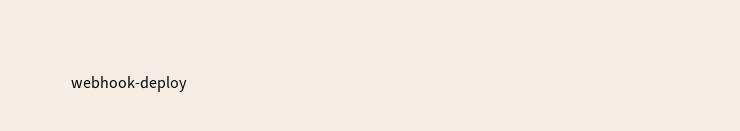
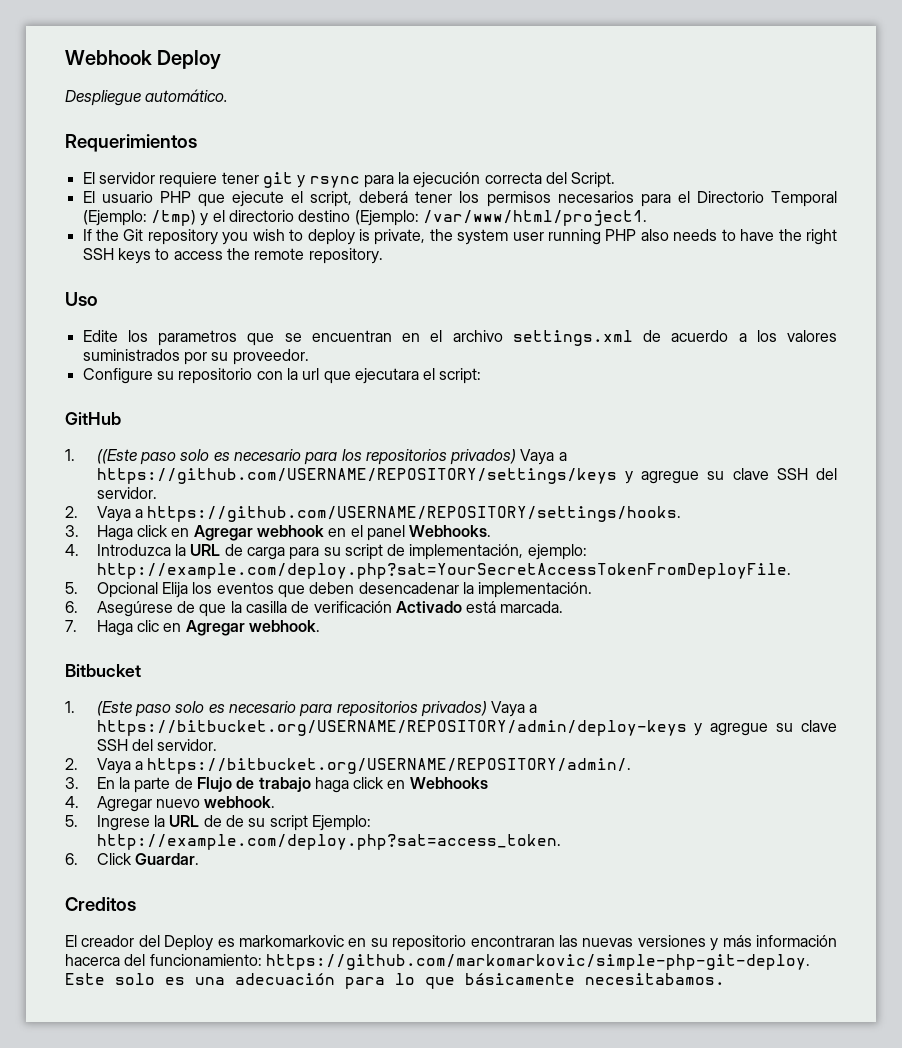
[71,76,187,92] webhook-deploy -> [65,50,222,70] [65,89,229,106] [65,134,197,152] [82,172,616,188] [82,191,838,207] [82,210,647,226] [82,229,837,245] [82,248,383,264] [65,292,98,306] [82,330,837,346] [82,349,309,365] [82,368,482,384] [65,412,121,425] [65,449,567,465] [96,468,837,484] [96,487,157,499] [65,506,682,522] [65,525,492,541] [65,544,587,560] [96,563,791,579] [65,582,593,598] [65,601,564,617] [65,620,320,636] [65,664,141,677] [65,701,538,717] [96,720,838,736] [96,739,218,751] [65,758,632,774] [65,777,488,793] [65,796,276,812] [65,815,371,831] [96,834,561,850] [65,853,199,865] [65,897,136,911] [65,935,837,951] [65,954,810,970] [65,973,725,989] Webhook Deploy // Despliegue automático. // Requerimientos // El servidor requiere tener git y rsync para la ejecución correcta del Script. // El usuario PHP que ejecute el script, deberá tener los permisos necesarios para el Directorio Temporal (Ejemplo: /tmp) y el directorio destino (Ejemplo: /var/www/html/project1. // If the Git repository you wish to deploy is private, the system user running PHP also needs to have the right SSH keys to access the remote repository. // Uso // Edite los parametros que se encuentran en el archivo settings.xml de acuerdo a los valores suministrados por su proveedor. // Configure su repositorio con la url que ejecutara el script: // GitHub // 1. ((Este paso solo es necesario para los repositorios privados) Vaya a https://github.com/USERNAME/REPOSITORY/settings/keys y agregue su clave SSH del servidor. // 2. Vaya a https://github.com/USERNAME/REPOSITORY/settings/hooks. // 3. Haga click en Agregar webhook en el panel Webhooks. // 4. Introduzca la URL de carga para su script de implementación, ejemplo: http://example.com/deploy.php?sat=YourSecretAccessTokenFromDeployFile. // 5. Opcional Elija los eventos que deben desencadenar la implementación. // 6. Asegúrese de que la casilla de verificación Activado está marcada. // 7. Haga clic en Agregar webhook. // Bitbucket // 1. (Este paso solo es necesario para repositorios privados) Vaya a https://bitbucket.org/USERNAME/REPOSITORY/admin/deploy-keys y agregue su clave SSH del servidor. // 2. Vaya a https://bitbucket.org/USERNAME/REPOSITORY/admin/. // 3. En la parte de Flujo de trabajo haga click en Webhooks // 4. Agregar nuevo webhook. // 5. Ingrese la URL de de su script Ejemplo: http://example.com/deploy.php?sat=access_token. // 6. Click Guardar. // Creditos // El creador del Deploy es markomarkovic en su repositorio encontraran las nuevas versiones y más información hacerca del funcionamiento: https://github.com/markomarkovic/simple-php-git-deploy. Este solo es una adecuación para lo que básicamente necesitabamos.

